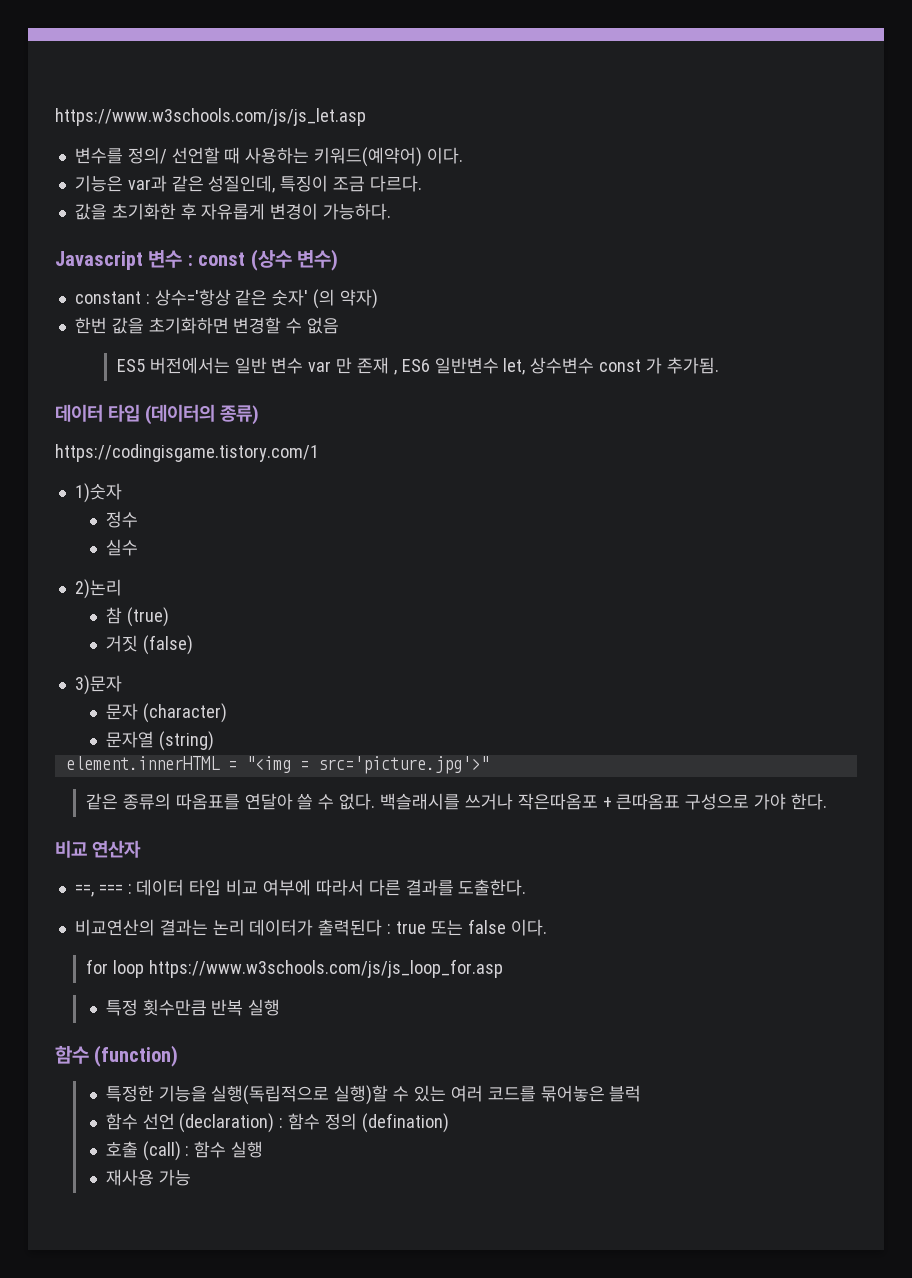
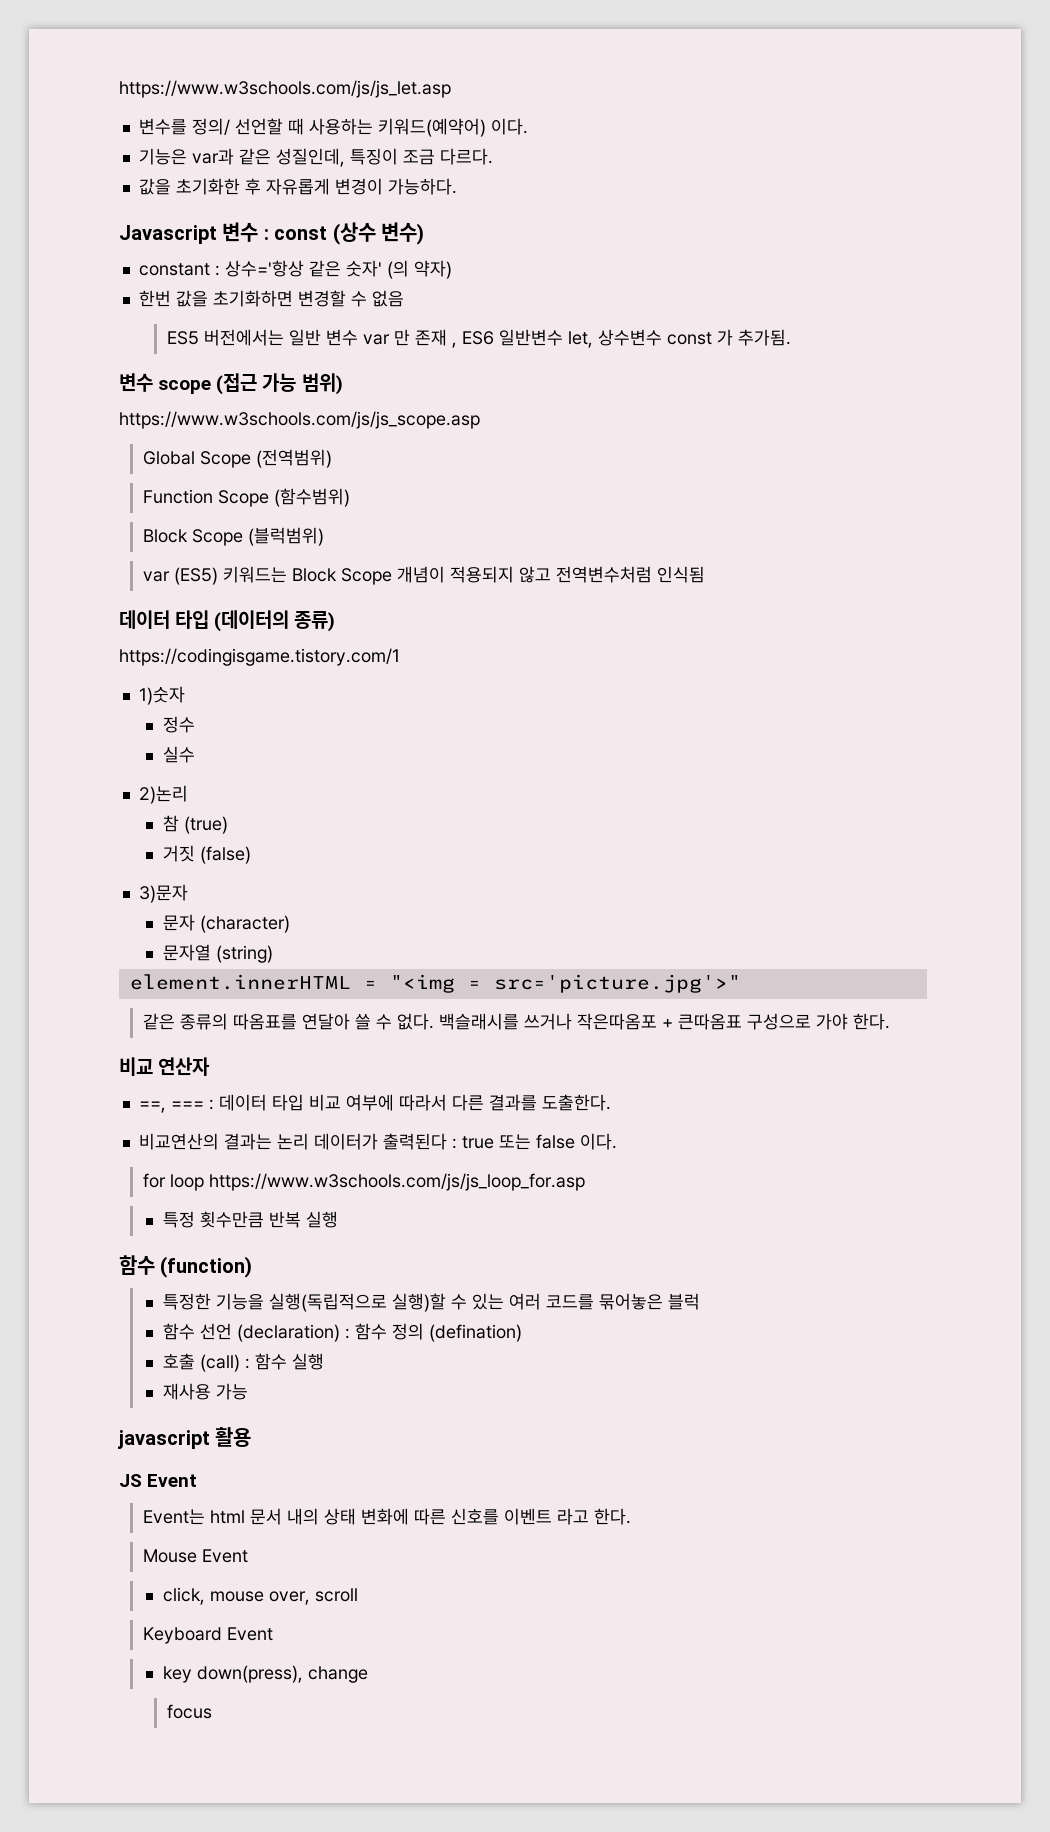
(719, 365) none -> [119,373,343,395] [119,411,480,429] [142,449,332,468] [142,488,350,507] [142,527,324,546] [142,566,705,585] // 변수 scope (접근 가능 범위) // https://www.w3schools.com/js/js_scope.asp // Global Scope (전역범위) // Function Scope (함수범위) // Block Scope (블럭범위) // var (ES5) 키워드는 Block Scope 개념이 적용되지 않고 전역변수처럼 인식됨
(191, 1177) none -> [118,1427,252,1449] [119,1474,198,1487] [142,1508,631,1525] [142,1549,248,1563] [162,1587,358,1605] [142,1627,273,1644] [162,1665,368,1683] [166,1704,212,1719] // javascript 활용 // JS Event // Event는 html 문서 내의 상태 변화에 따른 신호를 이벤트 라고 한다. // Mouse Event // click, mouse over, scroll // Keyboard Event // key down(press), change // focus

